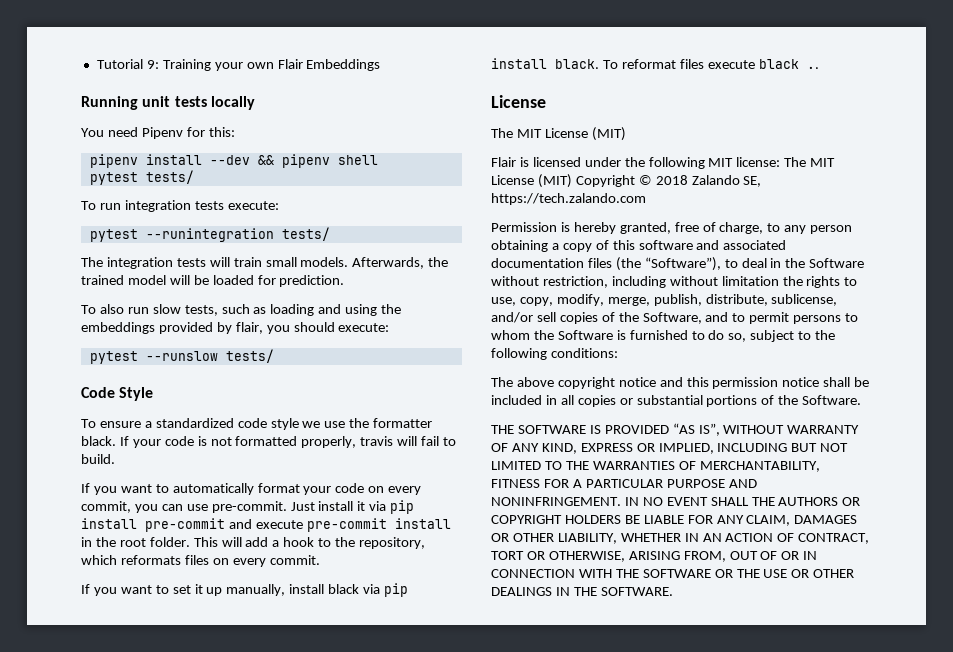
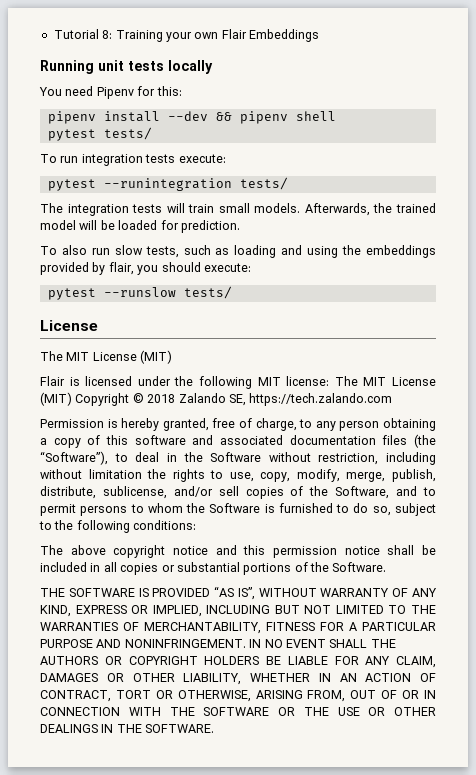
[146,60,159,69] 9: -> [102,30,113,39] 8:
[81,387,154,401] [81,418,433,430] [81,436,457,448] [81,454,115,464] [81,483,422,495] [81,500,415,514] [81,518,451,532] [81,537,426,549] [81,555,320,567] [81,583,409,597] [491,58,819,69] // Code Style // To ensure a standardized code style we use the formatter black. If your code is not formatted properly, travis will fail to build. // If you want to automatically format your code on every commit, you can use pre-commit. Just install it via pip install pre-commit and execute pre-commit install in the root folder. This will add a hook to the repository, which reformats files on every commit. // If you want to set it up manually, install black via pip install black. To reformat files execute black .. -> (232, 292) none

